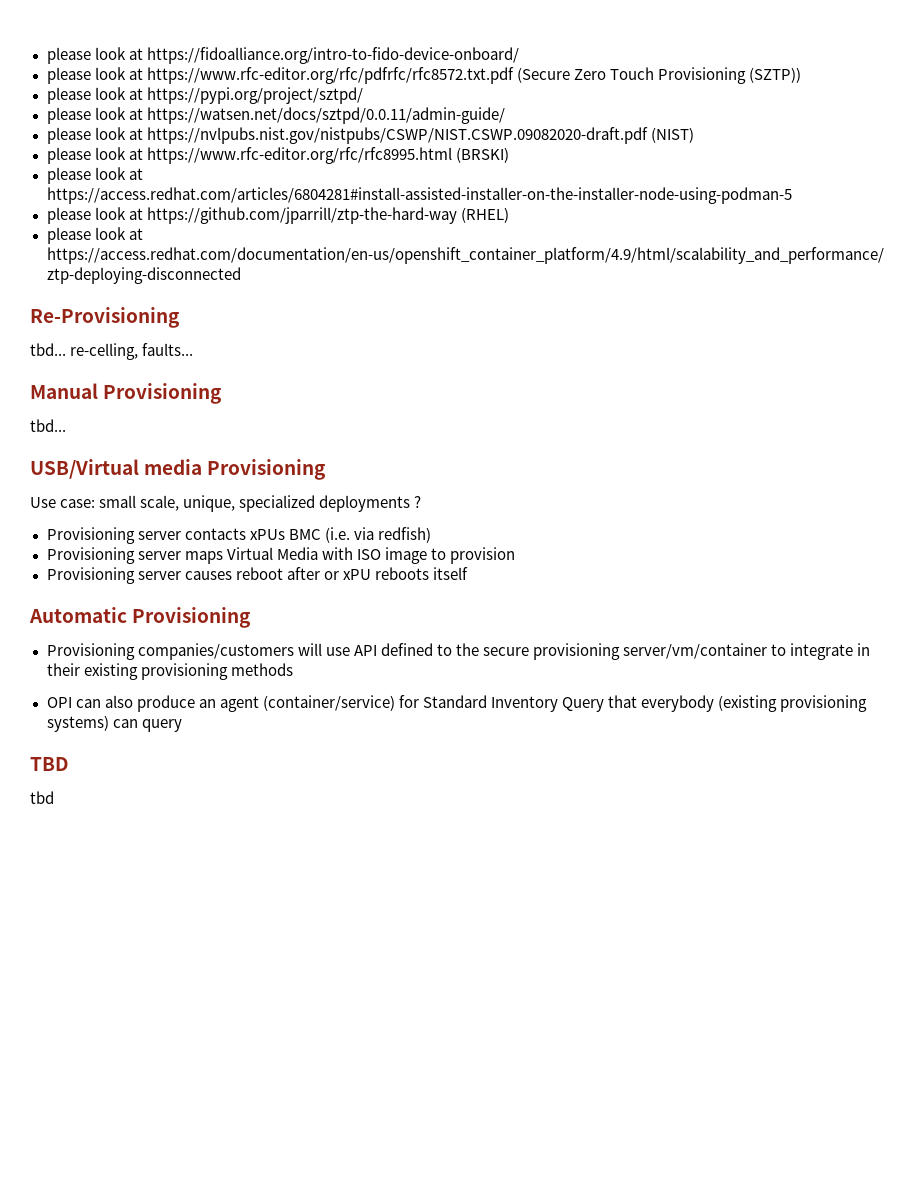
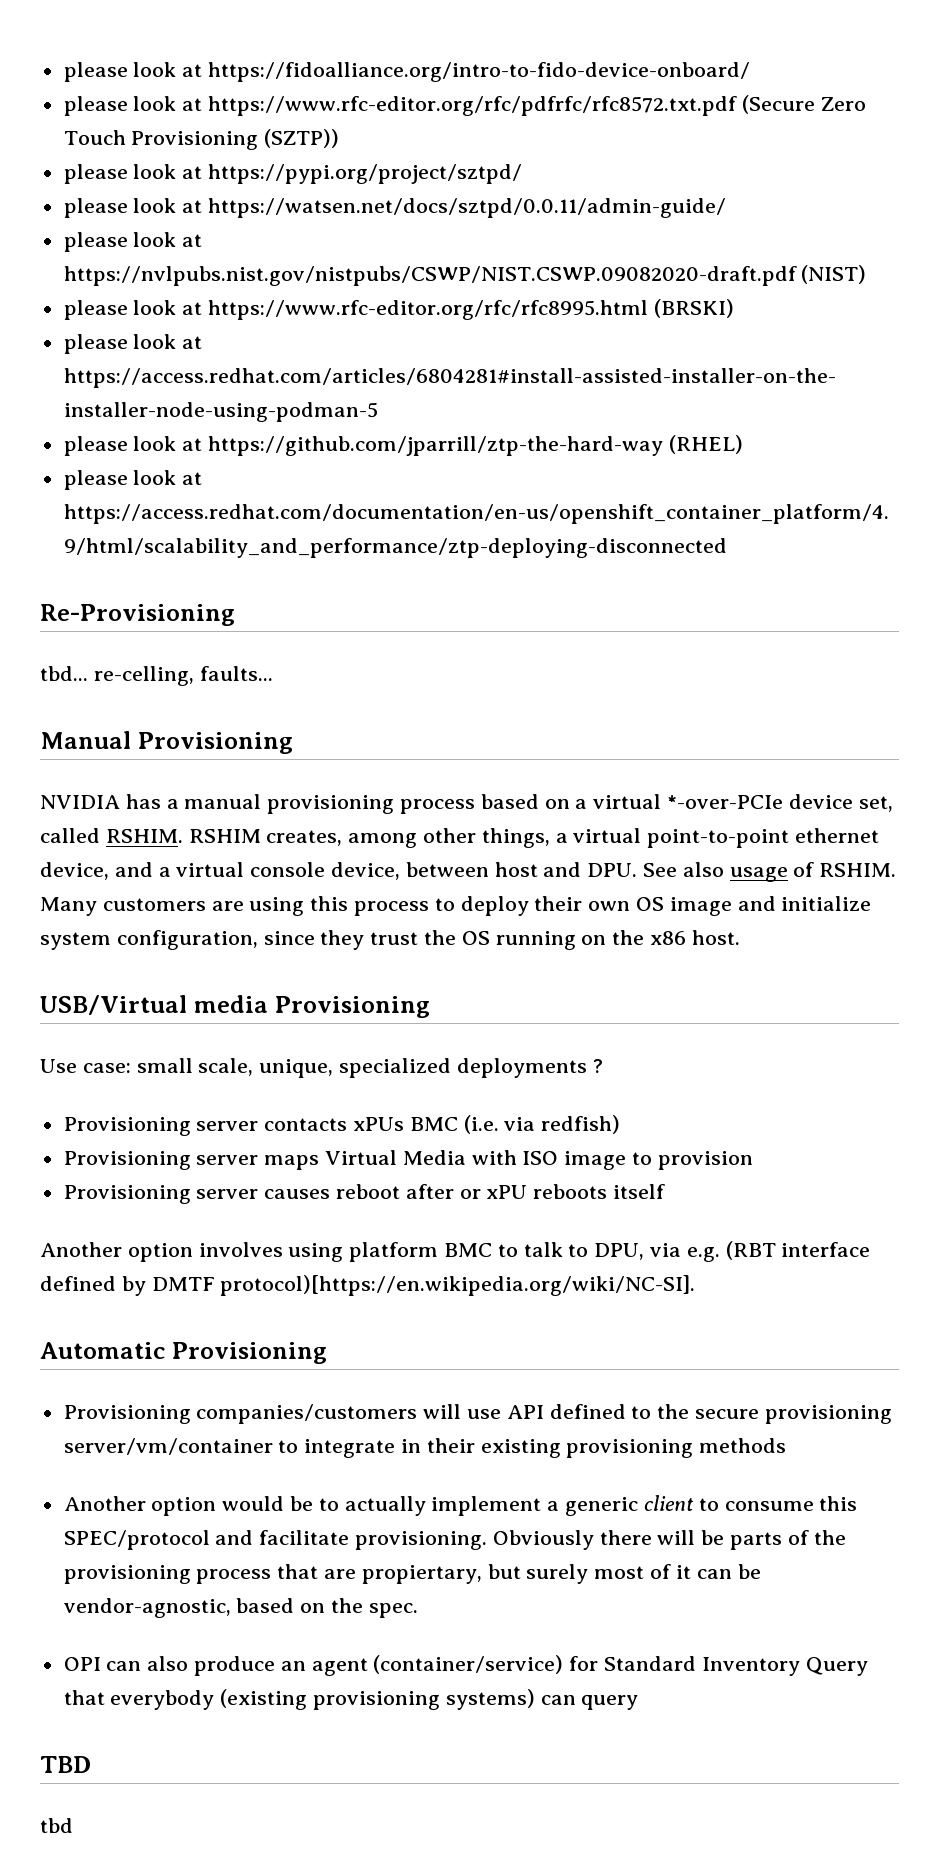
[30,419,66,432] tbd... -> [40,794,893,814] [40,828,880,848] [40,862,897,882] [40,896,872,916] [40,930,740,950] NVIDIA has a manual provisioning process based on a virtual *-over-PCIe device set, called RSHIM. RSHIM creates, among other things, a virtual point-to-point ethernet device, and a virtual console device, between host and DPU. See also usage of RSHIM. Many customers are using this process to deploy their own OS image and initialize system configuration, since they trust the OS running on the x86 host.
(468, 573) none -> [40,1241,871,1262] [40,1275,696,1296] // Another option involves using platform BMC to talk to DPU, via e.g. (RBT interface defined by DMTF protocol)[https://en.wikipedia.org/wiki/NC-SI].
(293, 669) none -> [63,1495,858,1516] [63,1530,846,1550] [63,1564,761,1584] [63,1598,418,1618] // Another option would be to actually implement a generic client to consume this SPEC/protocol and facilitate provisioning. Obviously there will be parts of the provisioning process that are propiertary, but surely most of it can be vendor-agnostic, based on the spec.

